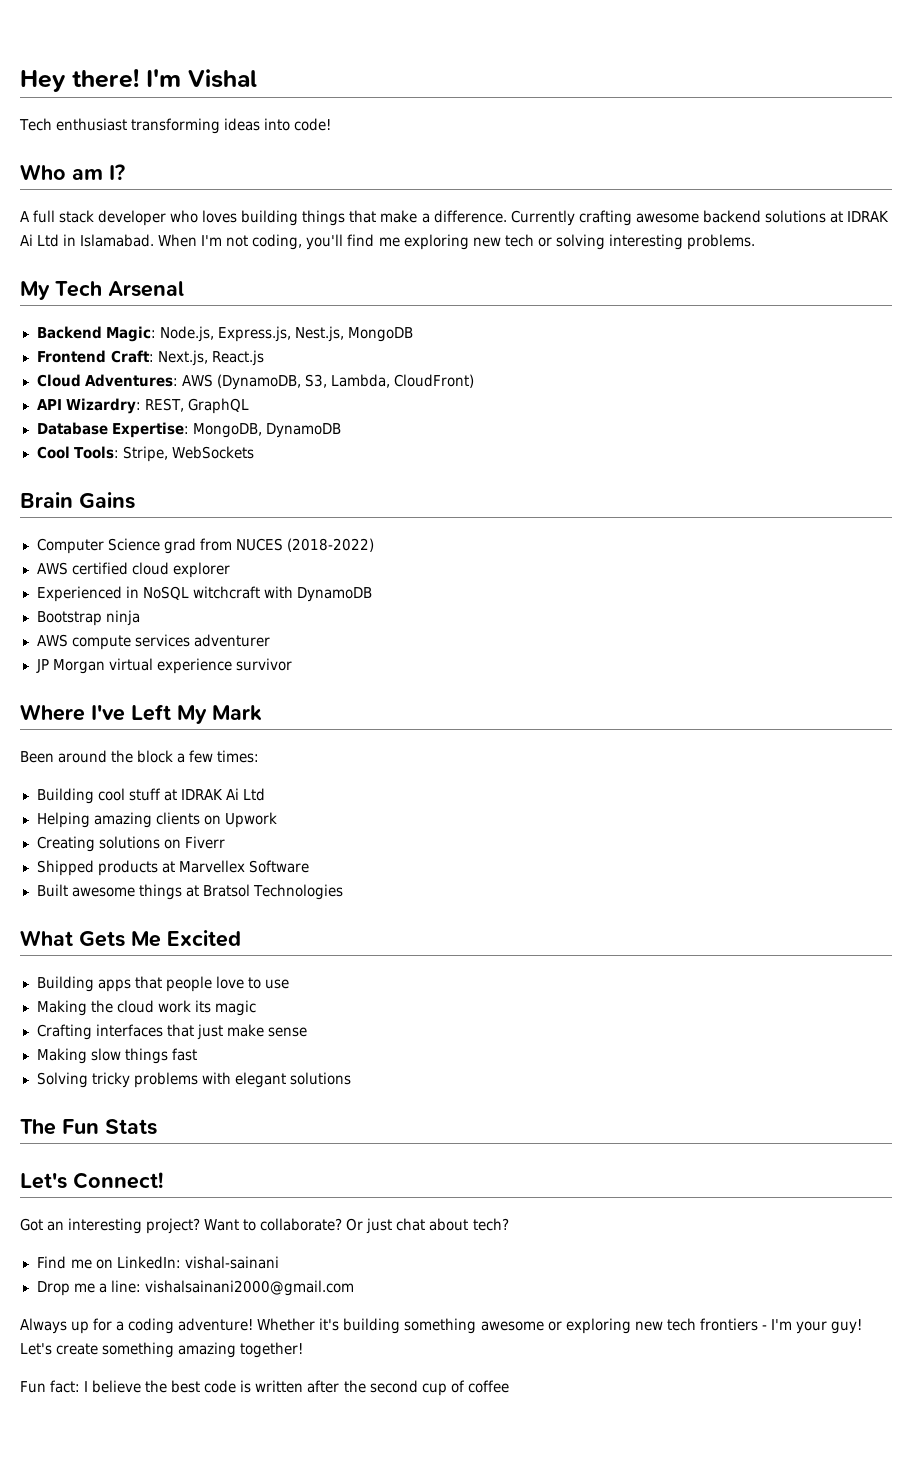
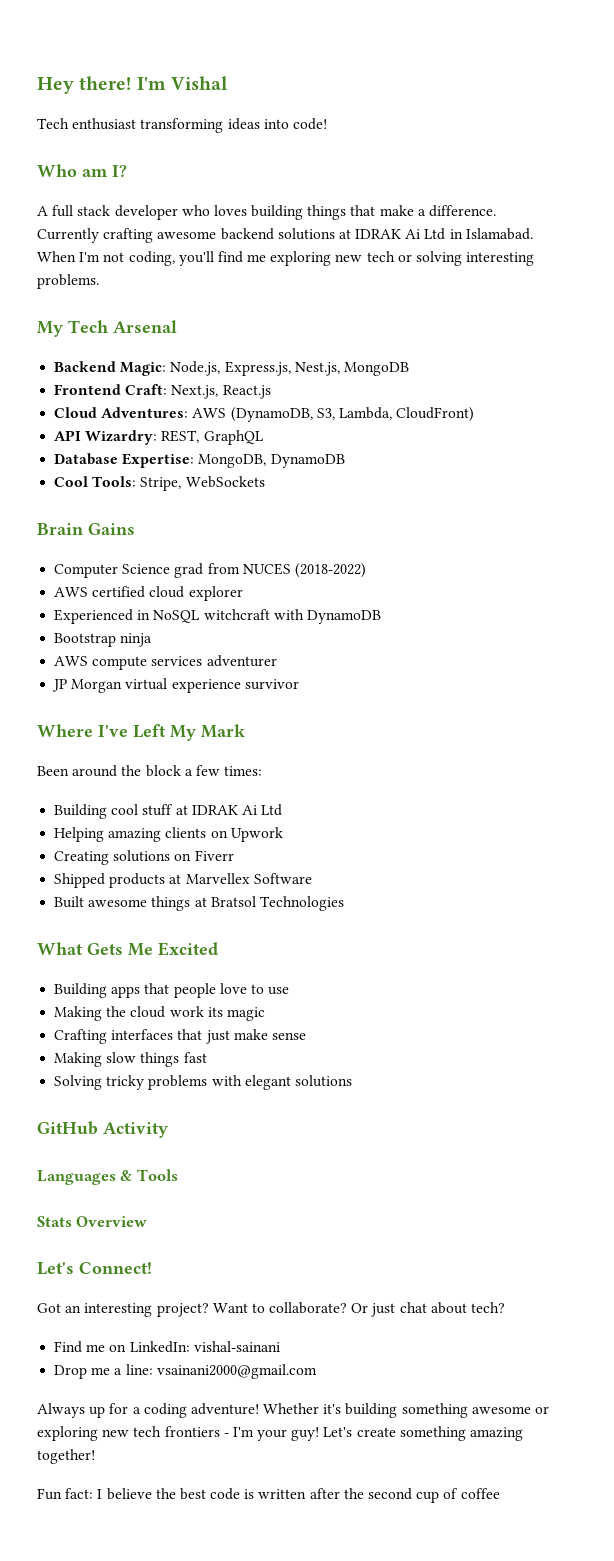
[20,1119,99,1135] The Fun -> [37,1121,168,1138] [37,1169,178,1185] GitHub Activity // Languages & Tools //
(157, 1127) none -> [76,1216,148,1227] Overview
[144,1280,354,1296] vishalsainani2000@gmail.com -> [156,1364,317,1379] vsainani2000@gmail.com

